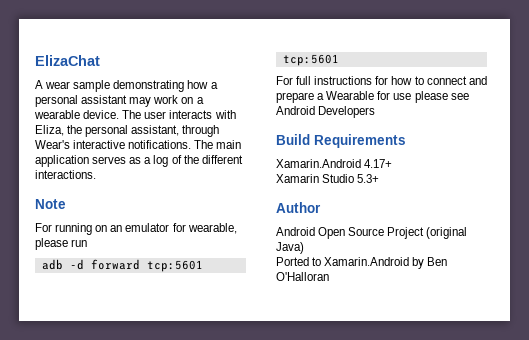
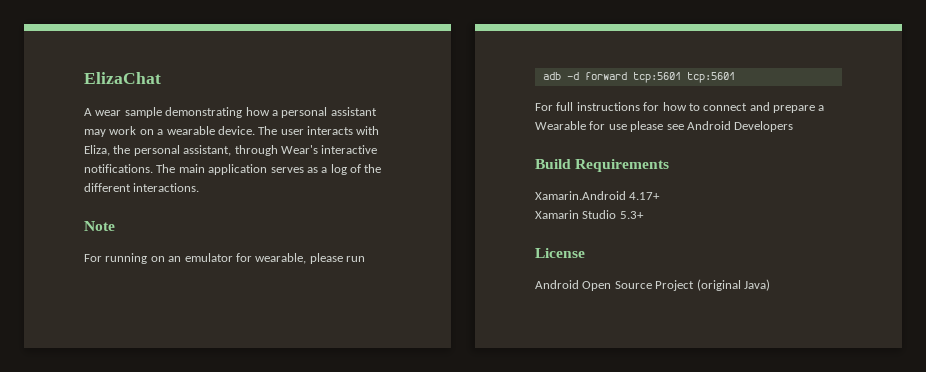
[276,202,321,213] Author -> [535,248,585,258] License
[276,257,448,269] [276,272,329,281] // Ported to Xamarin.Android by Ben O'Halloran -> (770, 285) none

